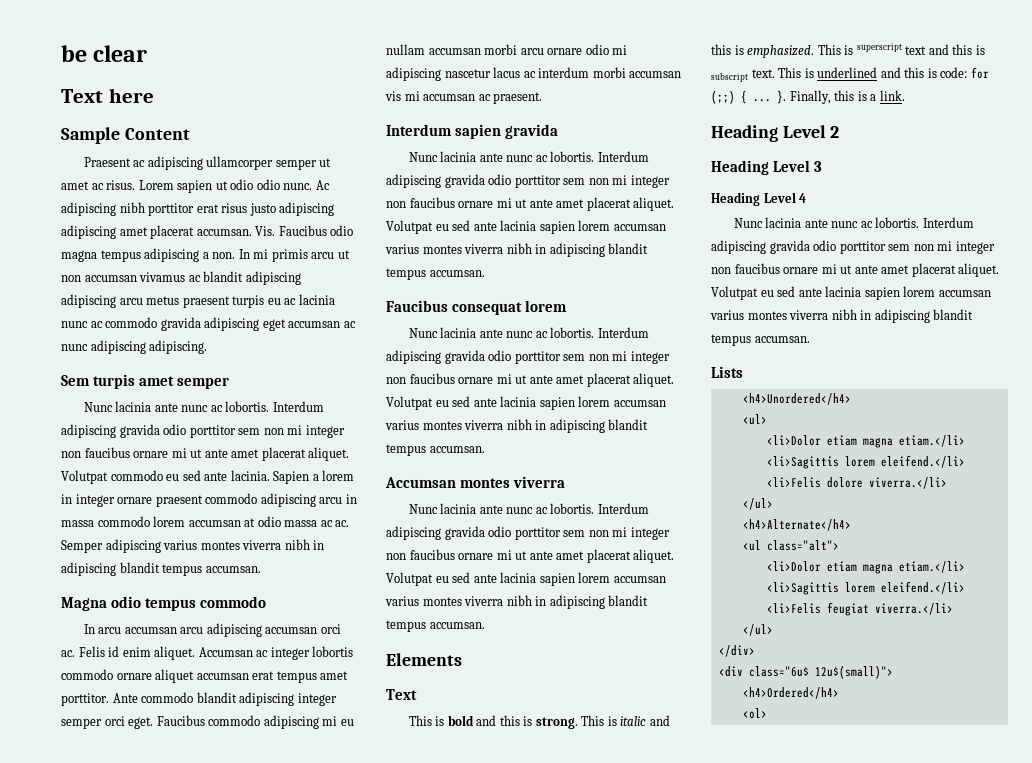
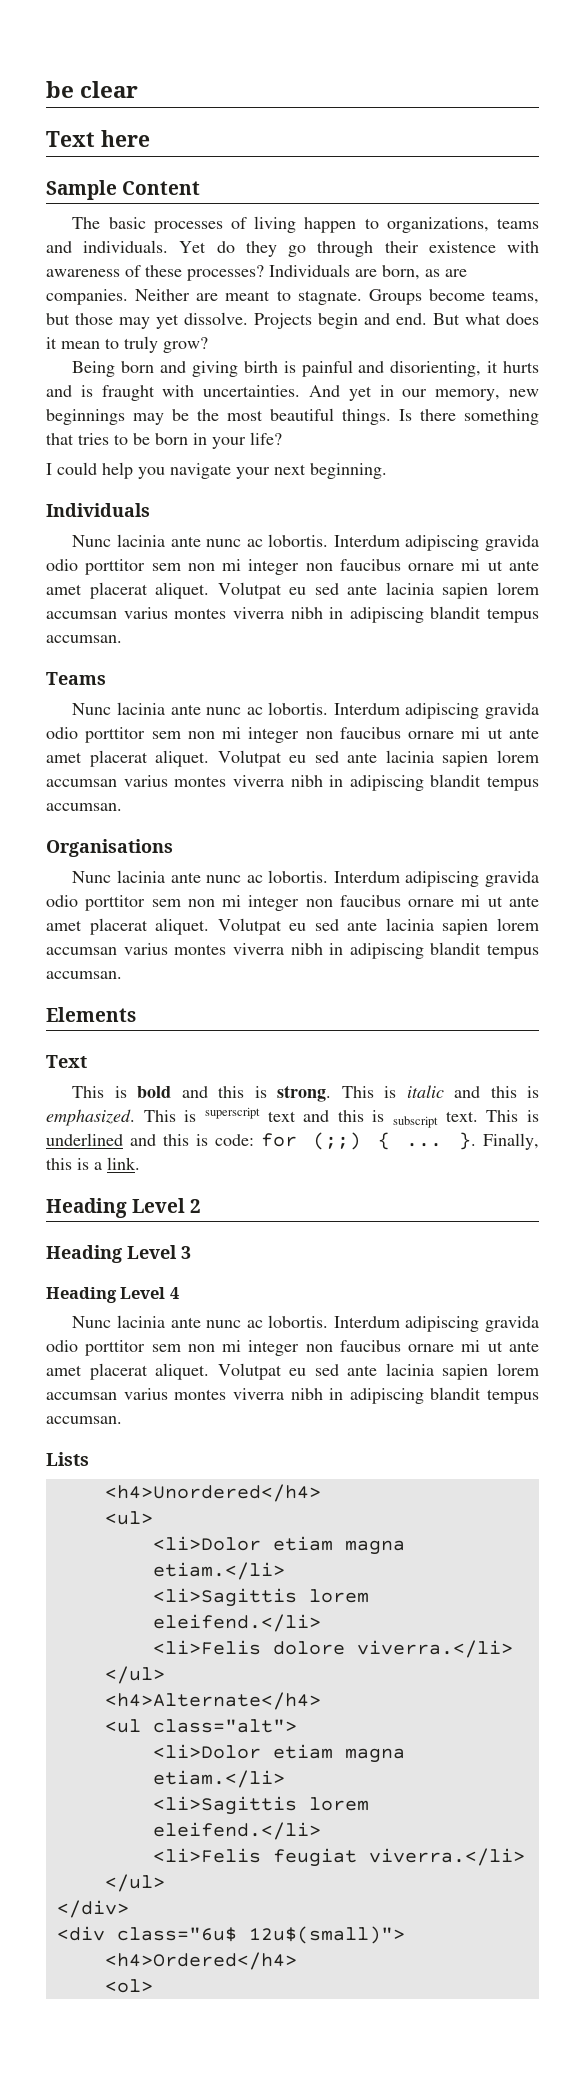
[83,156,332,170] [61,179,330,193] [61,202,335,216] [61,225,354,239] [61,248,350,262] [61,271,301,285] [61,294,335,308] [61,317,356,331] [61,340,208,354] [61,374,230,389] [83,401,324,412] [61,424,345,438] [61,447,350,461] [61,470,355,484] [61,493,357,507] [61,516,350,527] [61,539,325,553] [61,562,261,576] [61,596,267,611] [83,623,341,637] [61,646,354,660] [61,669,349,683] [61,692,337,706] [61,715,354,729] [386,44,628,55] [386,67,682,81] [385,91,543,104] [386,124,559,139] Praesent ac adipiscing ullamcorper semper ut amet ac risus. Lorem sapien ut odio odio nunc. Ac adipiscing nibh porttitor erat risus justo adipiscing adipiscing amet placerat accumsan. Vis. Faucibus odio magna tempus adipiscing a non. In mi primis arcu ut non accumsan vivamus ac blandit adipiscing adipiscing arcu metus praesent turpis eu ac lacinia nunc ac commodo gravida adipiscing eget accumsan ac nunc adipiscing adipiscing. // Sem turpis amet semper // Nunc lacinia ante nunc ac lobortis. Interdum adipiscing gravida odio porttitor sem non mi integer non faucibus ornare mi ut ante amet placerat aliquet. Volutpat commodo eu sed ante lacinia. Sapien a lorem in integer ornare praesent commodo adipiscing arcu in massa commodo lorem accumsan at odio massa ac ac. Semper adipiscing varius montes viverra nibh in adipiscing blandit tempus accumsan. // Magna odio tempus commodo // In arcu accumsan arcu adipiscing accumsan orci ac. Felis id enim aliquet. Accumsan ac integer lobortis commodo ornare aliquet accumsan erat tempus amet porttitor. Ante commodo blandit adipiscing integer semper orci eget. Faucibus commodo adipiscing mi eu nullam accumsan morbi arcu ornare odio mi adipiscing nascetur lacus ac interdum morbi accumsan vis mi accumsan ac praesent. // Interdum sapien gravida -> [72,216,539,233] [46,240,539,257] [46,264,467,281] [46,289,539,305] [46,312,539,329] [46,336,208,353] [72,360,539,377] [46,385,539,401] [46,408,539,425] [46,432,282,449] [46,462,387,479] [46,503,150,517] The basic processes of living happen to organizations, teams and individuals. Yet do they go through their existence with awareness of these processes? Individuals are born, as are companies. Neither are meant to stagnate. Groups become teams, but those may yet dissolve. Projects begin and end. But what does it mean to truly grow? // Being born and giving birth is painful and disorienting, it hurts and is fraught with uncertainties. And yet in our memory, new beginnings may be the most beautiful things. Is there something that tries to be born in your life? // I could help you navigate your next beginning. // Individuals
[386,300,568,315] Faucibus consequat lorem -> [46,672,106,685] Teams
[385,476,566,488] Accumsan montes viverra -> [46,839,173,857] Organisations

